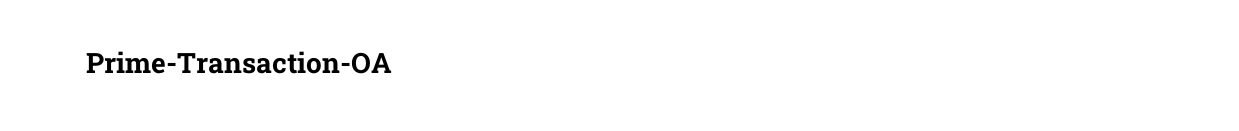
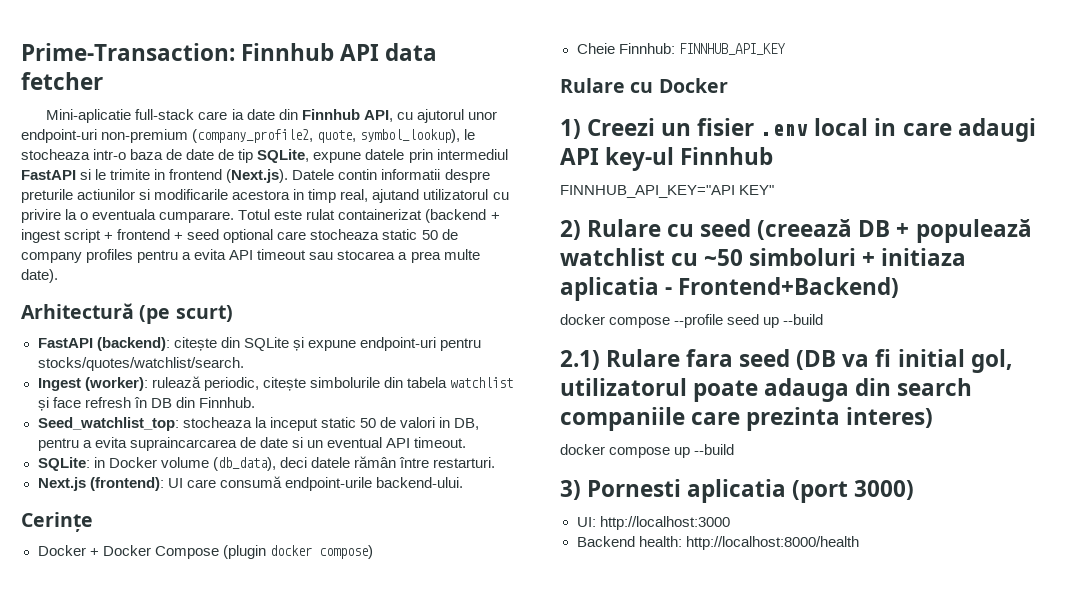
[86,51,392,74] Prime-Transaction-OA -> [21,43,438,61] [21,72,103,90] [46,109,497,123] [21,129,476,143] [21,149,508,163] [21,169,490,183] [21,189,509,203] [21,209,500,223] [21,229,458,243] [21,249,480,263] [21,269,58,283] [21,303,233,324] [37,337,481,351] [37,357,244,371] [37,376,513,391] [37,397,255,411] [37,417,479,431] [37,437,467,451] [37,456,495,471] [37,476,463,491] [21,512,93,532] [37,545,373,559] [576,43,785,55] [560,78,728,93] [560,118,1036,142] [560,147,774,171] [560,185,775,198] [560,219,1032,243] [560,248,967,266] [560,277,900,301] [560,314,824,328] [560,349,1012,373] [560,378,973,402] [560,407,934,431] [560,444,735,458] [560,479,915,503] [576,516,730,530] [576,536,859,550] Prime-Transaction: Finnhub API data fetcher // Mini-aplicatie full-stack care ia date din Finnhub API, cu ajutorul unor endpoint-uri non-premium (company_profile2, quote, symbol_lookup), le stocheaza intr-o baza de date de tip SQLite, expune datele prin intermediul FastAPI si le trimite in frontend (Next.js). Datele contin informatii despre preturile actiunilor si modificarile acestora in timp real, ajutand utilizatorul cu privire la o eventuala cumparare. Totul este rulat containerizat (backend + ingest script + frontend + seed optional care stocheaza static 50 de company profiles pentru a evita API timeout sau stocarea a prea multe date). // Arhitectură (pe scurt) // FastAPI (backend): citește din SQLite și expune endpoint‑uri pentru stocks/quotes/watchlist/search. // Ingest (worker): rulează periodic, citește simbolurile din tabela watchlist și face refresh în DB din Finnhub. // Seed_watchlist_top: stocheaza la inceput static 50 de valori in DB, pentru a evita supraincarcarea de date si un eventual API timeout. // SQLite: in Docker volume (db_data), deci datele rămân între restarturi. // Next.js (frontend): UI care consumă endpoint‑urile backend‑ului. // Cerințe // Docker + Docker Compose (plugin docker compose) // Cheie Finnhub: FINNHUB_API_KEY // Rulare cu Docker // 1) Creezi un fisier .env local in care adaugi API key-ul Finnhub // FINNHUB_API_KEY="API KEY" // 2) Rulare cu seed (creează DB + populează watchlist cu ~50 simboluri + initiaza aplicatia - Frontend+Backend) // docker compose --profile seed up --build // 2.1) Rulare fara seed (DB va fi initial gol, utilizatorul poate adauga din search companiile care prezinta interes) // docker compose up --build // 3) Pornesti aplicatia (port 3000) // UI: http://localhost:3000 // Backend health: http://localhost:8000/health

